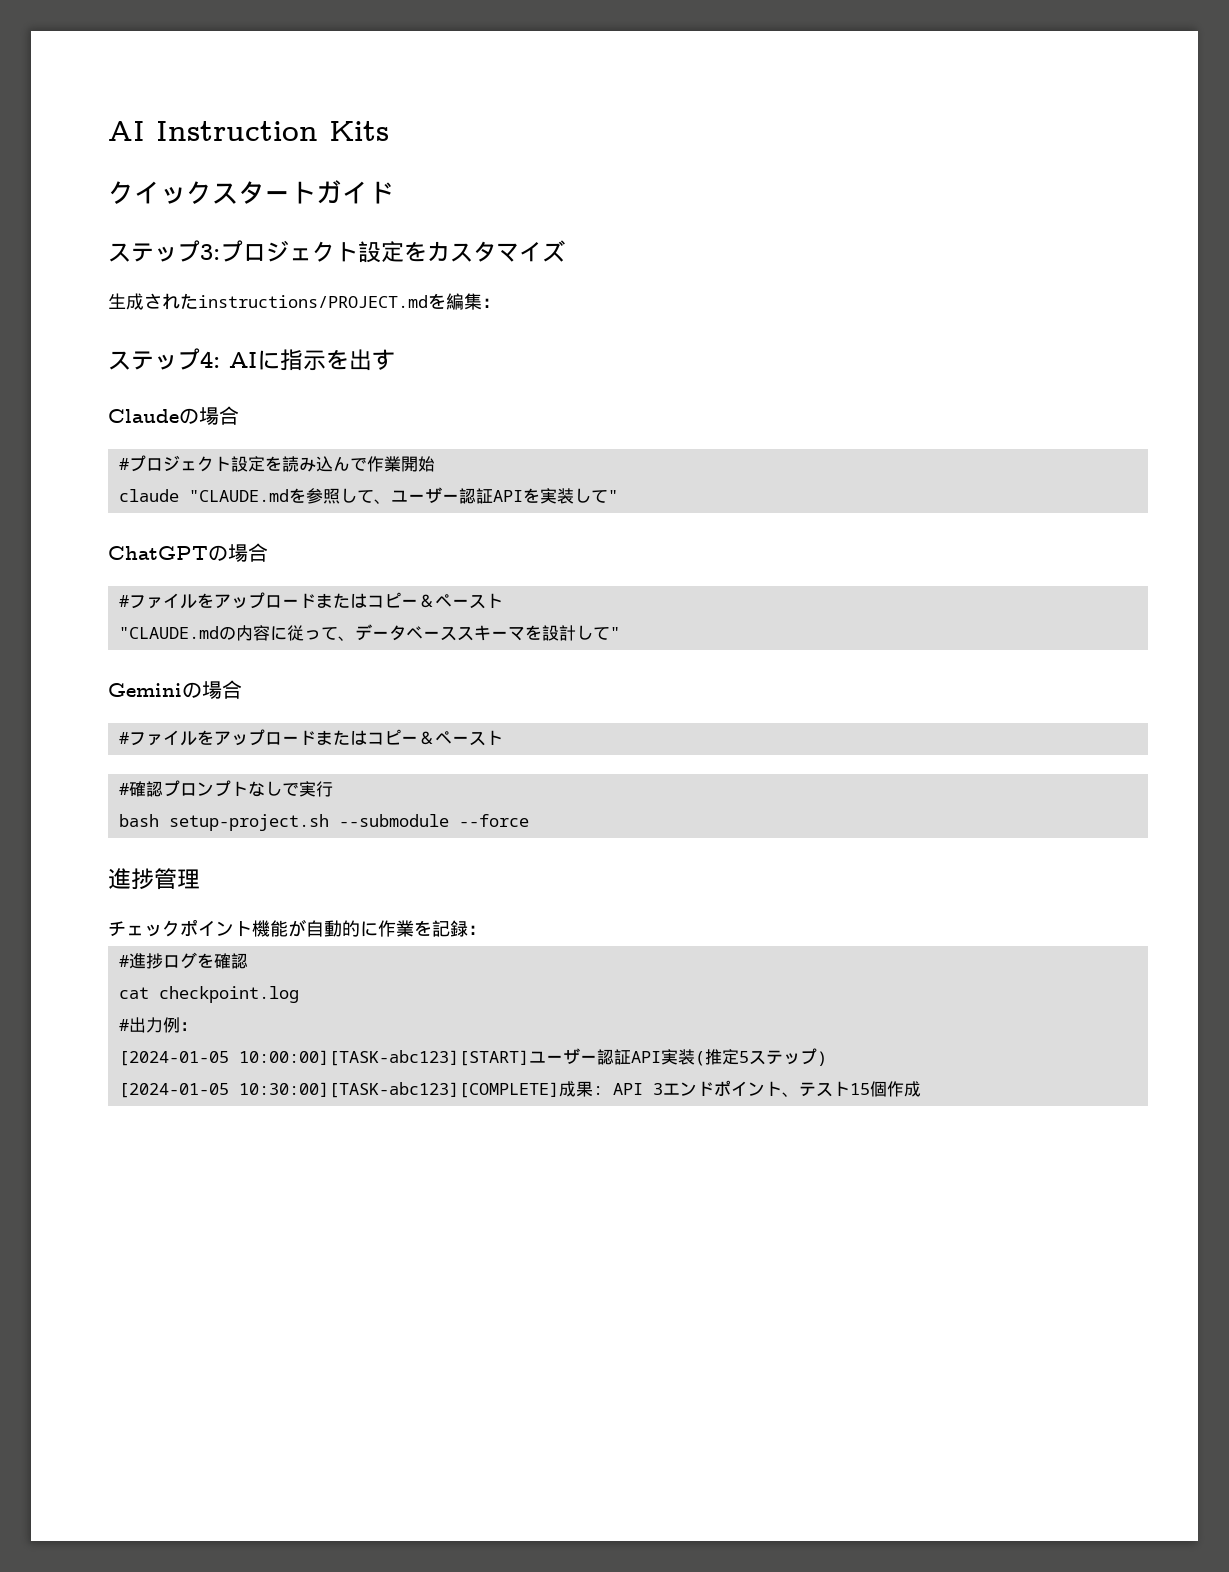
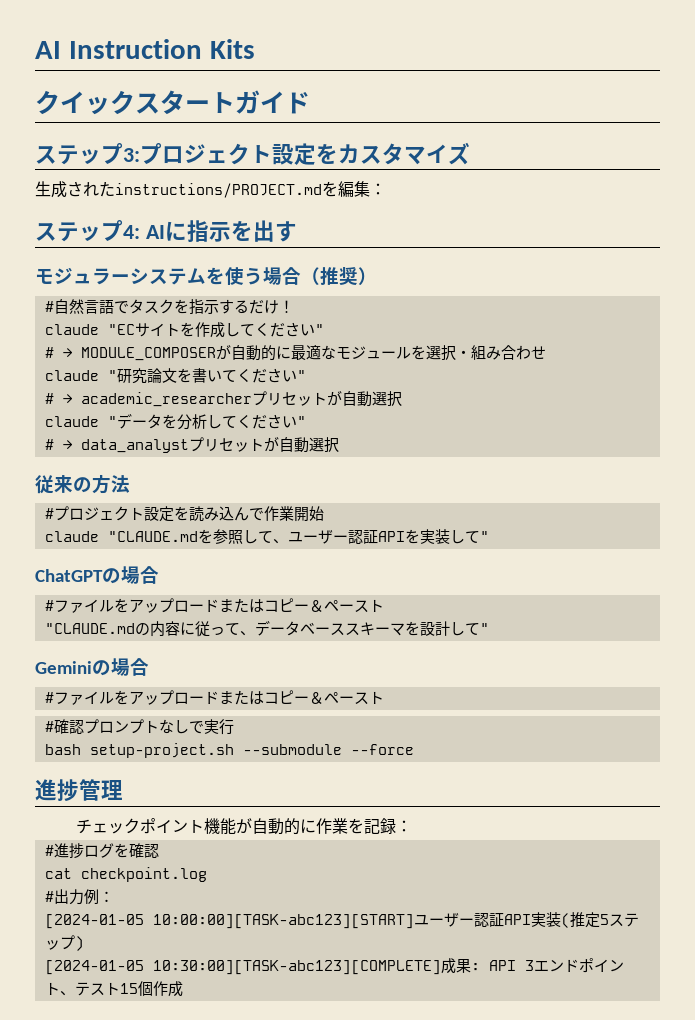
[108,406,239,425] Claudeの場合 -> [35,267,377,285] [44,299,294,315] [44,322,324,338] [44,345,546,361] [44,368,306,384] [44,391,402,407] [44,413,306,430] [44,437,339,453] [35,474,130,494] モジュラーシステムを使う場合（推奨） // #自然言語でタスクを指示するだけ！ // claude "ECサイトを作成してください" // # → MODULE_COMPOSERが自動的に最適なモジュールを選択・組み合わせ // claude "研究論文を書いてください" // # → academic_researcherプリセットが自動選択 // claude "データを分析してください" // # → data_analystプリセットが自動選択 // 従来の方法

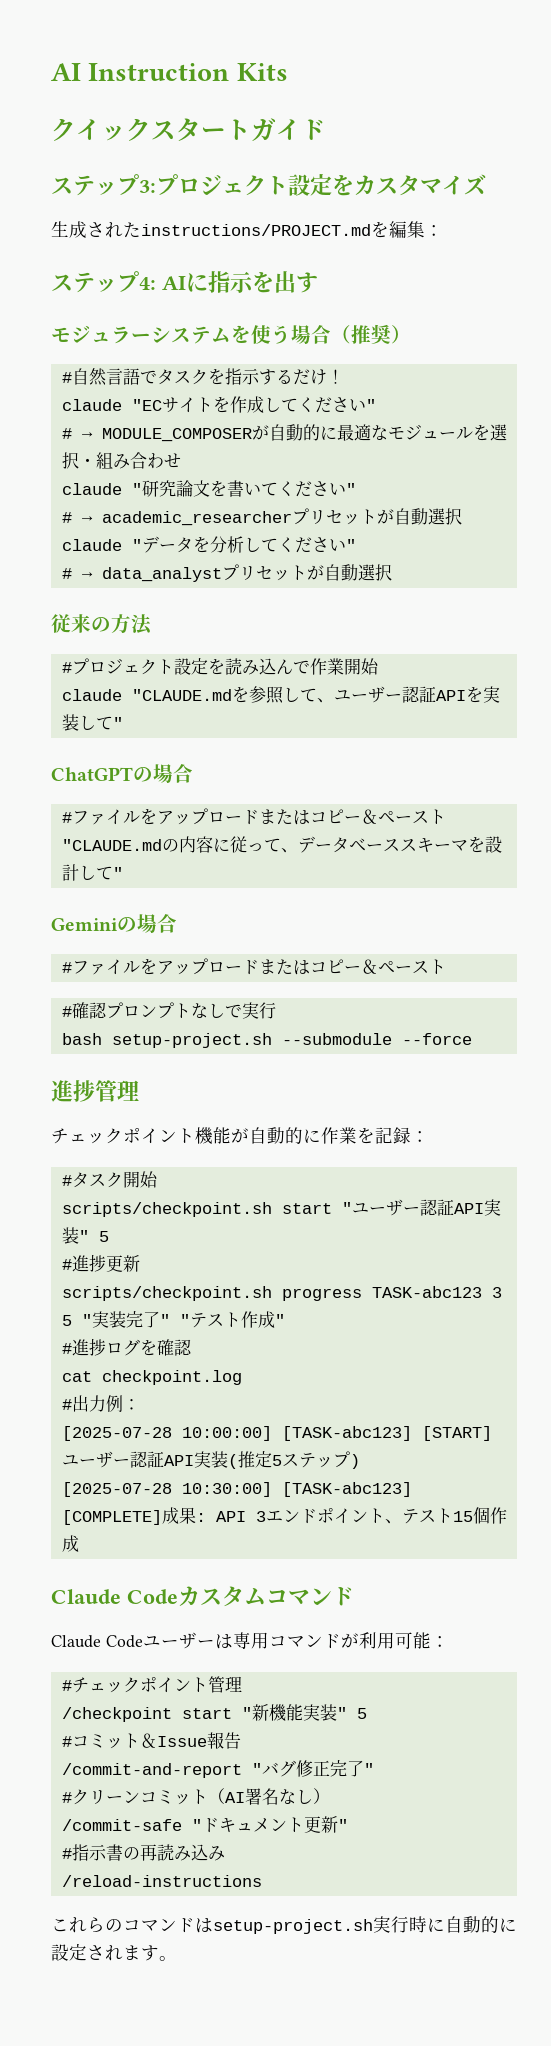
(413, 826) none -> [61,1171,158,1188] [61,1199,501,1217] [61,1227,109,1244] [61,1254,140,1272] [61,1286,502,1301] [61,1311,285,1328] // #タスク開始 // scripts/checkpoint.sh start "ユーザー認証API実装" 5 // #進捗更新 // scripts/checkpoint.sh progress TASK-abc123 3 5 "実装完了" "テスト作成"
[44,914,414,929] [2024-01-05 10:00:00][TASK-abc123][START] -> [61,1426,492,1441] [2025-07-28 10:00:00] [TASK-abc123] [START]
[44,960,441,975] [2024-01-05 10:30:00][TASK-abc123][COMPLETE] -> [61,1482,412,1497] [61,1510,162,1525] [2025-07-28 10:30:00] [TASK-abc123] [COMPLETE]
(183, 989) none -> [51,1586,354,1607] [51,1632,449,1649] [61,1676,242,1693] [61,1704,367,1722] [61,1732,241,1749] [61,1760,374,1778] [61,1788,330,1805] [61,1816,348,1833] [61,1844,225,1861] [61,1875,262,1887] [51,1916,517,1934] [51,1943,177,1961] // Claude Codeカスタムコマンド // Claude Codeユーザーは専用コマンドが利用可能： // #チェックポイント管理 // /checkpoint start "新機能実装" 5 // #コミット＆Issue報告 // /commit-and-report "バグ修正完了" // #クリーンコミット（AI署名なし） // /commit-safe "ドキュメント更新" // #指示書の再読み込み // /reload-instructions // これらのコマンドはsetup-project.sh実行時に自動的に設定されます。

